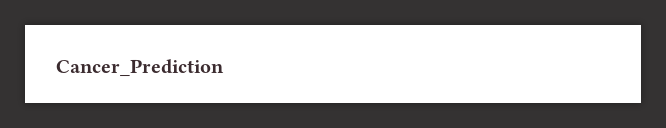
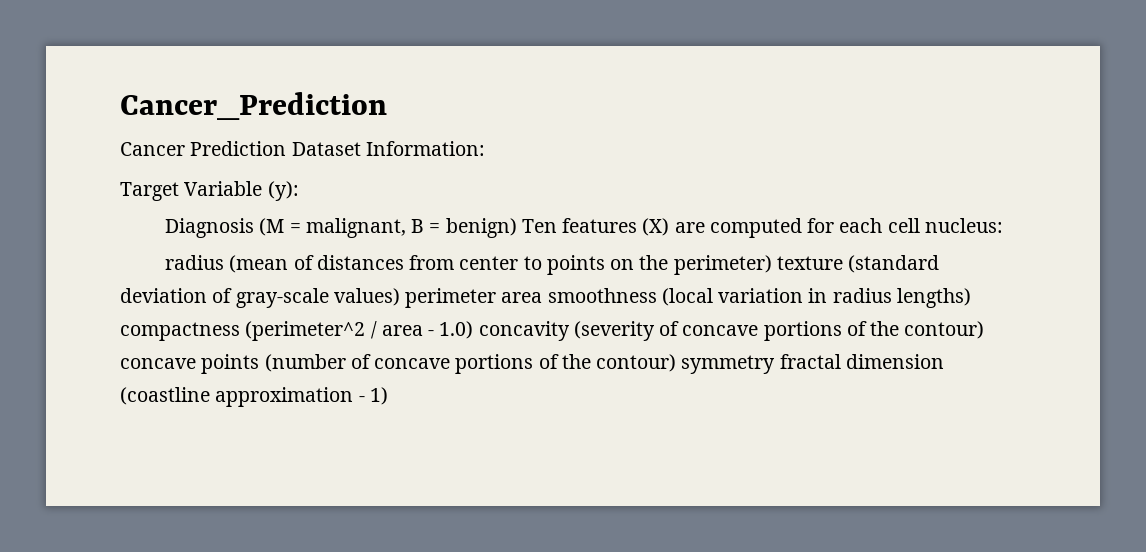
(224, 68) none -> [120,141,485,156] [120,181,299,201] [165,218,1003,238] [165,255,940,275] [120,288,971,308] [120,321,985,341] [120,354,944,374] [120,387,388,407] // Cancer Prediction Dataset Information: // Target Variable (y): // Diagnosis (M = malignant, B = benign) Ten features (X) are computed for each cell nucleus: // radius (mean of distances from center to points on the perimeter) texture (standard deviation of gray-scale values) perimeter area smoothness (local variation in radius lengths) compactness (perimeter^2 / area - 1.0) concavity (severity of concave portions of the contour) concave points (number of concave portions of the contour) symmetry fractal dimension (coastline approximation - 1)

